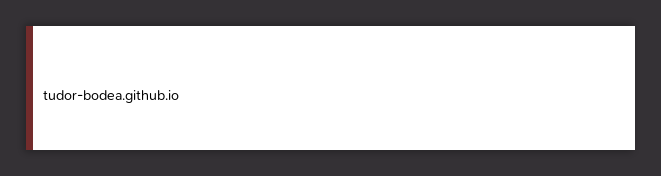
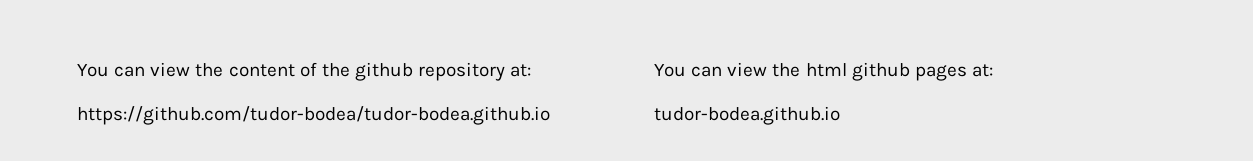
(43, 96) none -> [77,62,532,81] [77,106,550,125] [654,62,993,81] You can view the content of the github repository at: // https://github.com/tudor-bodea/tudor-bodea.github.io // You can view the html github pages at: //

